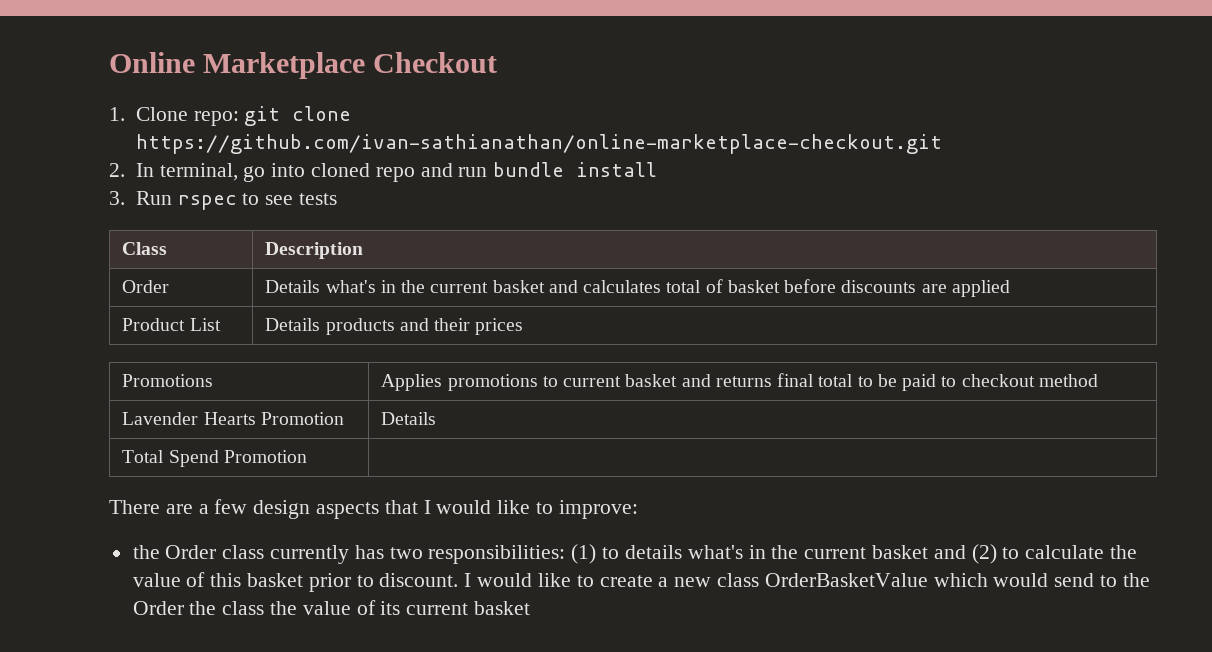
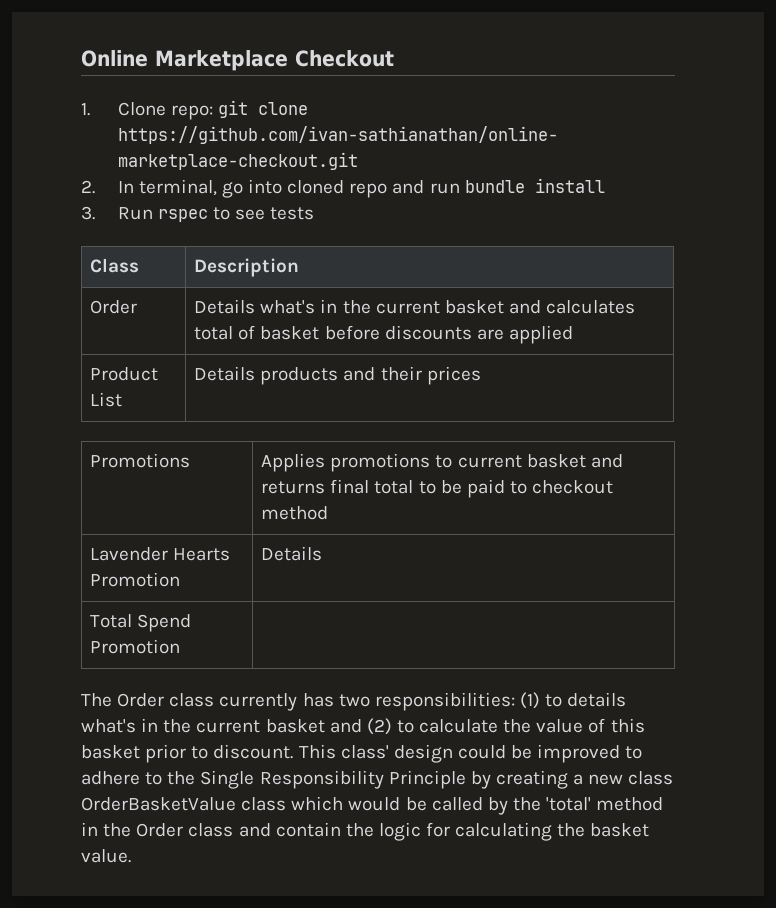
[109,499,638,519] [132,545,160,559] There are a few design aspects that I would like to improve: // the -> [81,693,112,707] The
[464,573,653,587] I would like to create -> [298,744,643,763] [81,770,568,789] This class' design could be improved to adhere to the Single Responsibility Principle by creating
(928, 580) none -> [241,797,287,811] class
[1054,573,1150,587] [132,600,531,615] send to the Order the class the value of its current basket -> [405,797,664,815] [81,822,650,841] [81,849,131,863] be called by the 'total' method in the Order class and contain the logic for calculating the basket value.

